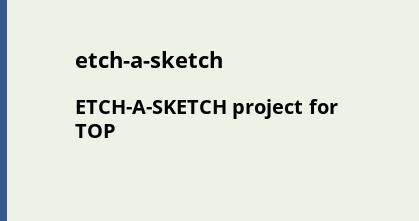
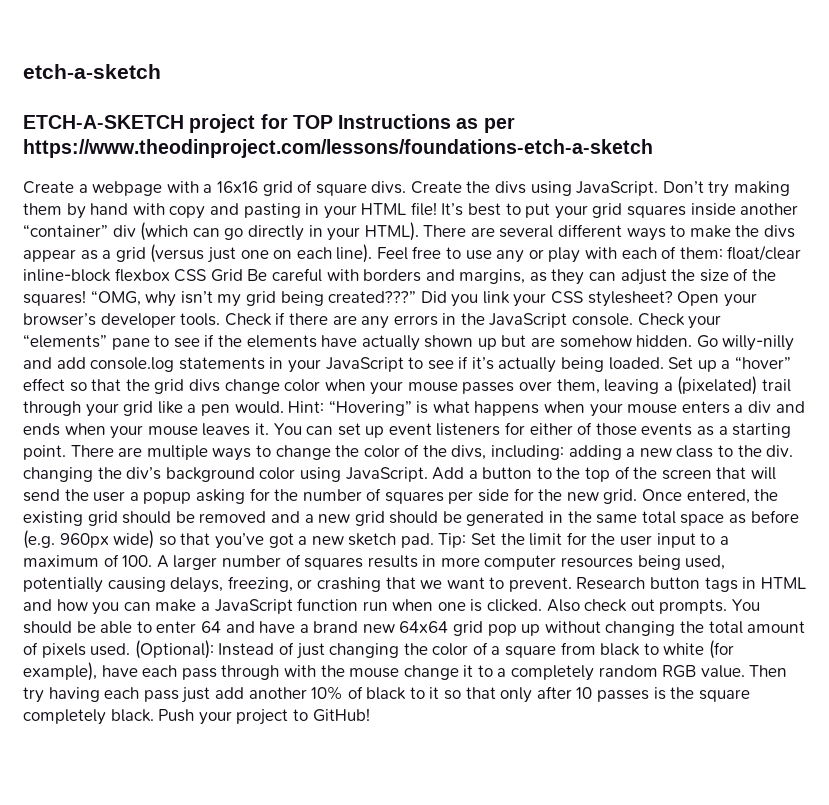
(116, 131) none -> [338,114,515,133] [23,139,653,158] [23,180,791,197] [23,202,799,219] [23,222,796,241] [23,244,802,263] [23,268,777,285] [23,290,757,307] [23,312,722,329] [23,334,795,351] [23,356,792,373] [23,376,792,395] [23,400,805,417] [23,422,792,439] [23,444,794,461] [23,466,777,482] [23,488,779,504] [23,510,799,526] [23,530,729,549] [23,554,726,570] [23,576,806,593] [23,598,761,615] [23,621,806,636] [23,640,735,659] [23,662,788,681] [23,686,750,703] [23,708,370,725] Instructions as per https://www.theodinproject.com/lessons/foundations-etch-a-sketch // Create a webpage with a 16x16 grid of square divs. Create the divs using JavaScript. Don’t try making them by hand with copy and pasting in your HTML file! It’s best to put your grid squares inside another “container” div (which can go directly in your HTML). There are several different ways to make the divs appear as a grid (versus just one on each line). Feel free to use any or play with each of them: float/clear inline-block flexbox CSS Grid Be careful with borders and margins, as they can adjust the size of the squares! “OMG, why isn’t my grid being created???” Did you link your CSS stylesheet? Open your browser’s developer tools. Check if there are any errors in the JavaScript console. Check your “elements” pane to see if the elements have actually shown up but are somehow hidden. Go willy-nilly and add console.log statements in your JavaScript to see if it’s actually being loaded. Set up a “hover” effect so that the grid divs change color when your mouse passes over them, leaving a (pixelated) trail through your grid like a pen would. Hint: “Hovering” is what happens when your mouse enters a div and ends when your mouse leaves it. You can set up event listeners for either of those events as a starting point. There are multiple ways to change the color of the divs, including: adding a new class to the div. changing the div’s background color using JavaScript. Add a button to the top of the screen that will send the user a popup asking for the number of squares per side for the new grid. Once entered, the existing grid should be removed and a new grid should be generated in the same total space as before (e.g. 960px wide) so that you’ve got a new sketch pad. Tip: Set the limit for the user input to a maximum of 100. A larger number of squares results in more computer resources being used, potentially causing delays, freezing, or crashing that we want to prevent. Research button tags in HTML and how you can make a JavaScript function run when one is clicked. Also check out prompts. You should be able to enter 64 and have a brand new 64x64 grid pop up without changing the total amount of pixels used. (Optional): Instead of just changing the color of a square from black to white (for example), have each pass through with the mouse change it to a completely random RGB value. Then try having each pass just add another 10% of black to it so that only after 10 passes is the square completely black. Push your project to GitHub!

